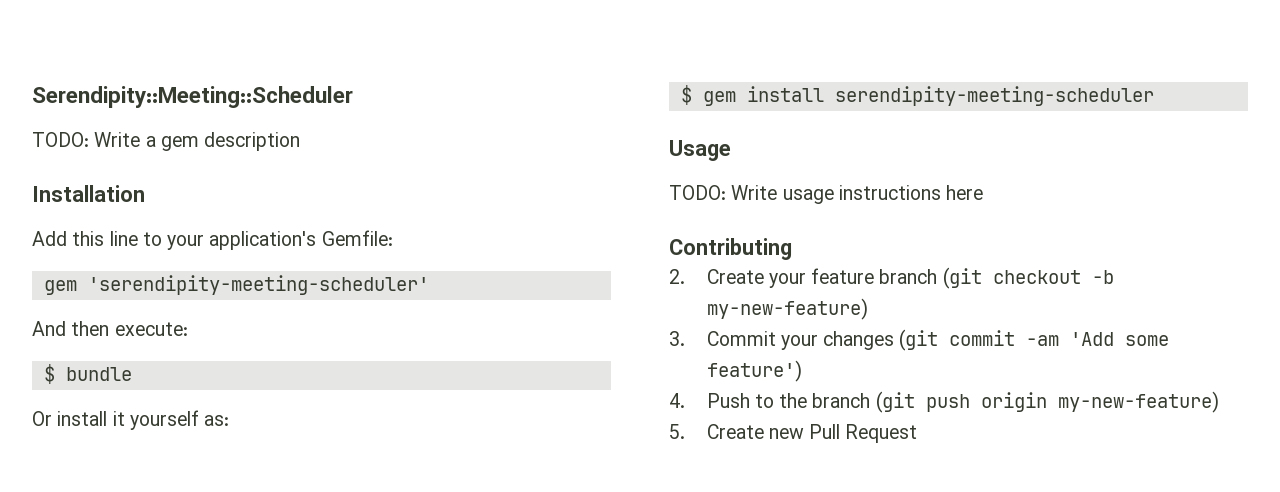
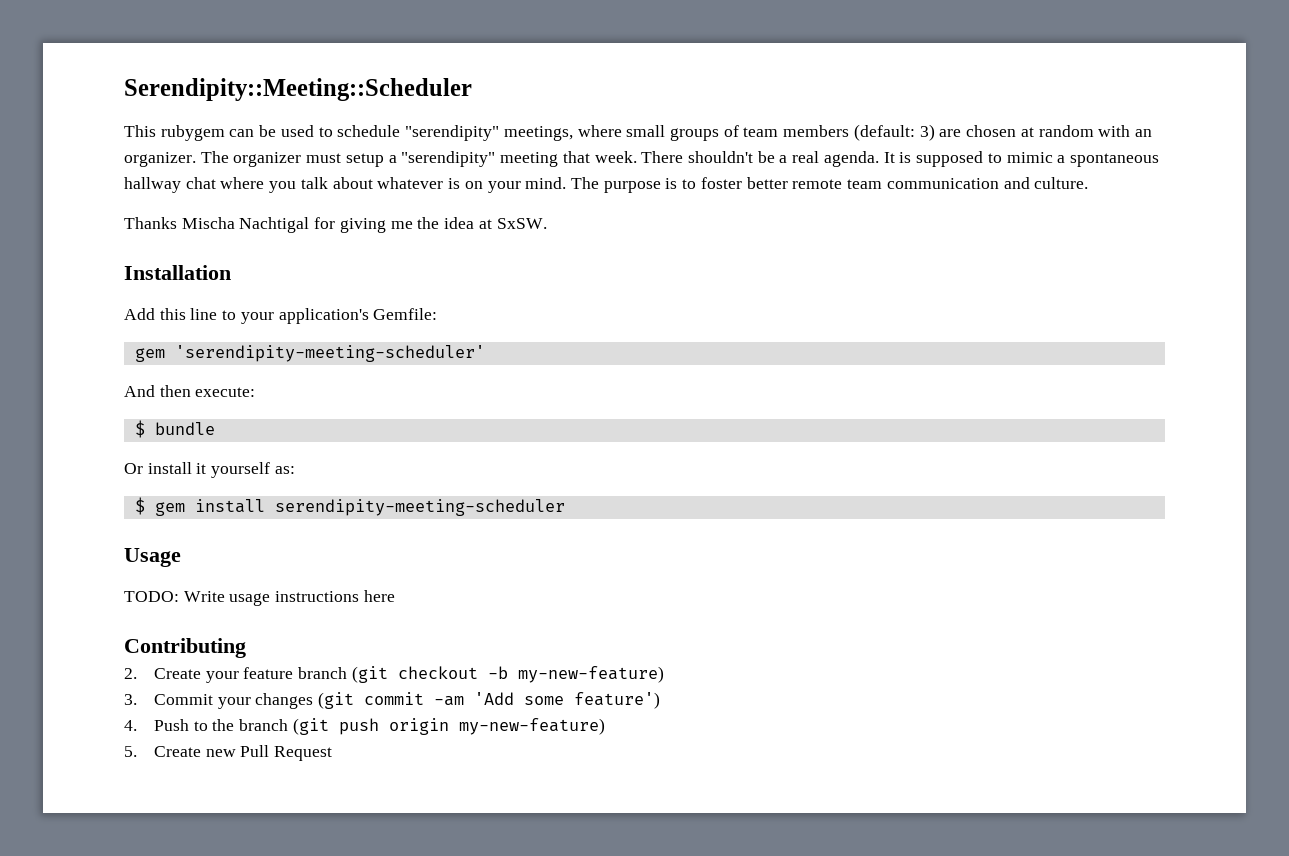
[32,132,301,151] TODO: Write a gem description -> [124,124,1152,141] [124,151,1159,167] [124,177,1089,193] [124,217,547,233] This rubygem can be used to schedule "serendipity" meetings, where small groups of team members (default: 3) are chosen at random with an organizer. The organizer must setup a "serendipity" meeting that week. There shouldn't be a real agenda. It is supposed to mimic a spontaneous hallway chat where you talk about whatever is on your mind. The purpose is to foster better remote team communication and culture. // Thanks Mischa Nachtigal for giving me the idea at SxSW.

